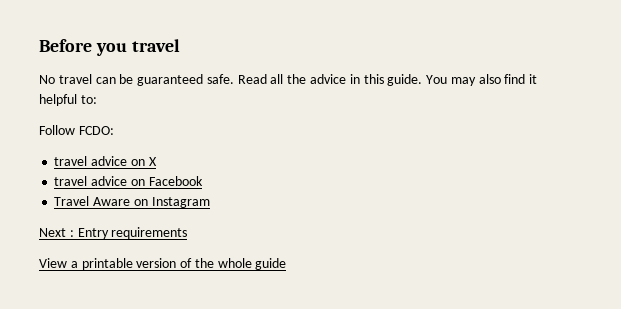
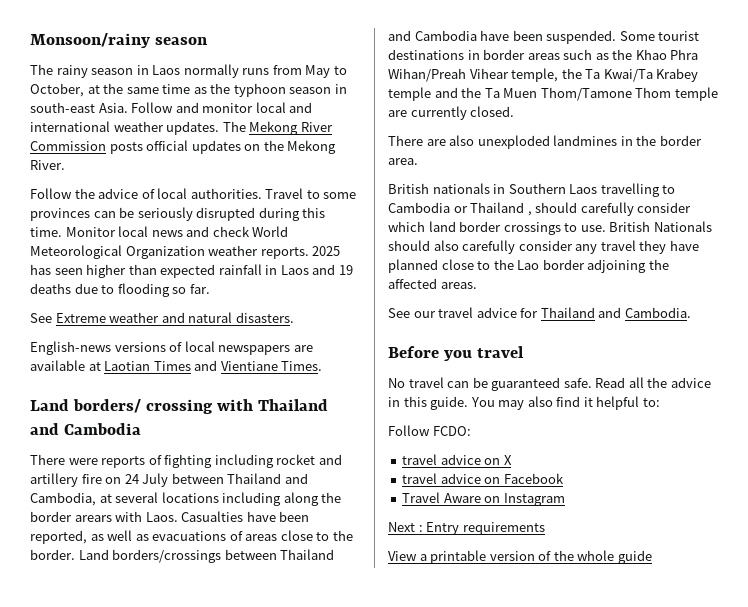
(39, 45) none -> [30,33,208,48] [30,64,347,78] [30,83,347,97] [30,102,313,113] [30,121,333,135] [30,140,337,154] [30,160,65,170] [30,188,357,199] [30,207,326,221] [30,226,289,237] [30,245,341,259] [30,264,353,278] [30,283,210,297] [30,312,294,323] [30,341,313,355] [30,360,323,371] [30,399,328,414] [30,423,141,435] [30,454,342,468] [30,473,308,487] [30,492,342,506] [30,511,310,522] [30,530,353,544] [30,549,335,563] [388,30,700,44] [388,49,699,60] [388,68,699,82] [388,87,718,101] [388,106,515,120] [388,135,702,149] [388,158,418,165] [388,183,676,197] [388,202,692,216] [388,221,712,235] [388,240,699,254] [388,259,669,273] [388,278,477,289] [388,307,691,318] Monsoon/rainy season // The rainy season in Laos normally runs from May to October, at the same time as the typhoon season in south-east Asia. Follow and monitor local and international weather updates. The Mekong River Commission posts official updates on the Mekong River. // Follow the advice of local authorities. Travel to some provinces can be seriously disrupted during this time. Monitor local news and check World Meteorological Organization weather reports. 2025 has seen higher than expected rainfall in Laos and 19 deaths due to flooding so far. // See Extreme weather and natural disasters. // English-news versions of local newspapers are available at Laotian Times and Vientiane Times. // Land borders/ crossing with Thailand and Cambodia // There were reports of fighting including rocket and artillery fire on 24 July between Thailand and Cambodia, at several locations including along the border arears with Laos. Casualties have been reported, as well as evacuations of areas close to the border. Land borders/crossings between Thailand and Cambodia have been suspended. Some tourist destinations in border areas such as the Khao Phra Wihan/Preah Vihear temple, the Ta Kwai/Ta Krabey temple and the Ta Muen Thom/Tamone Thom temple are currently closed. // There are also unexploded landmines in the border area. // British nationals in Southern Laos travelling to Cambodia or Thailand , should carefully consider which land border crossings to use. British Nationals should also carefully consider any travel they have planned close to the Lao border adjoining the affected areas. // See our travel advice for Thailand and Cambodia. //

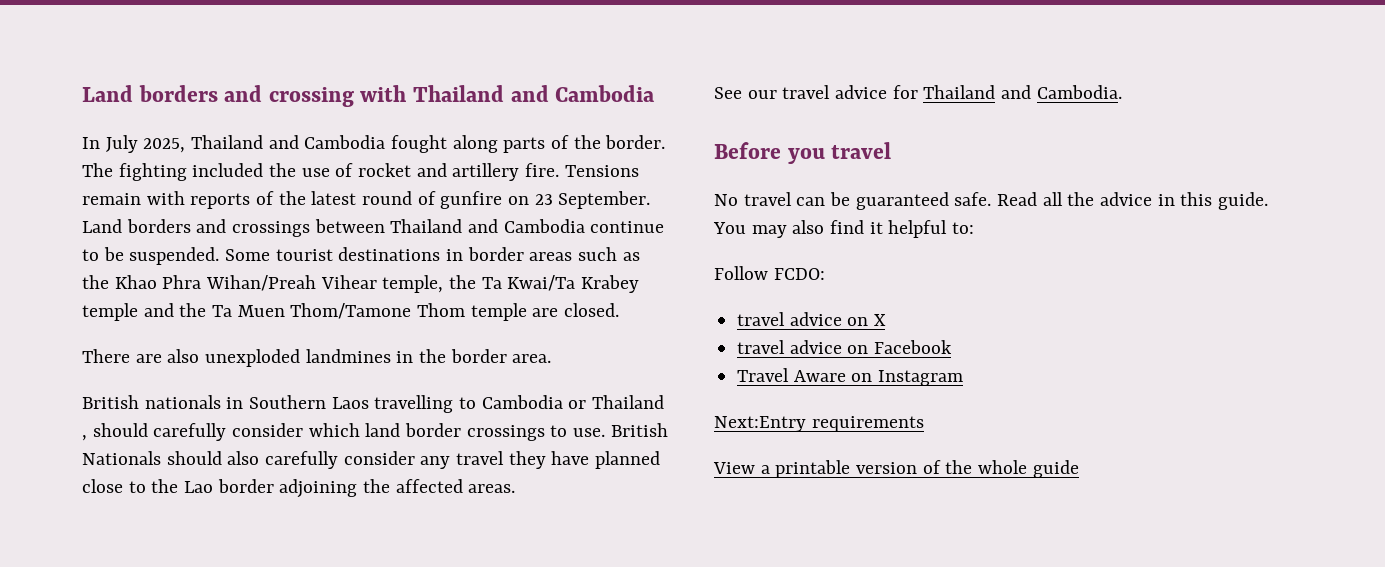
[30,33,208,48] [30,64,347,78] [30,83,347,97] [30,102,313,113] [30,121,333,135] [30,140,337,154] [30,160,65,170] [30,188,357,199] [30,207,326,221] [30,226,289,237] [30,245,341,259] [30,264,353,278] [30,283,210,297] [30,312,294,323] [30,341,313,355] [30,360,323,371] [30,399,141,413] Monsoon/rainy season // The rainy season in Laos normally runs from May to October, at the same time as the typhoon season in south-east Asia. Follow and monitor local and international weather updates. The Mekong River Commission posts official updates on the Mekong River. // Follow the advice of local authorities. Travel to some provinces can be seriously disrupted during this time. Monitor local news and check World Meteorological Organization weather reports. 2025 has seen higher than expected rainfall in Laos and 19 deaths due to flooding so far. // See Extreme weather and natural disasters. // English-news versions of local newspapers are available at Laotian Times and Vientiane Times. // Land borders/ -> [82,85,263,102] Land borders and
[30,454,342,468] [30,473,308,487] [30,492,342,506] [30,511,310,522] [30,530,353,544] [30,549,222,563] There were reports of fighting including rocket and artillery fire on 24 July between Thailand and Cambodia, at several locations including along the border arears with Laos. Casualties have been reported, as well as evacuations of areas close to the border. Land borders/crossings -> [82,135,666,153] [82,163,639,181] [82,191,651,209] [82,219,311,237] In July 2025, Thailand and Cambodia fought along parts of the border. The fighting included the use of rocket and artillery fire. Tensions remain with reports of the latest round of gunfire on 23 September. Land borders and crossings
[480,30,543,41] have been -> [590,221,665,233] [82,247,124,261] continue to be
[410,106,467,120] currently -> (559, 312) none
[388,522,460,535] Next : Entry -> [714,416,806,432] Next:Entry

